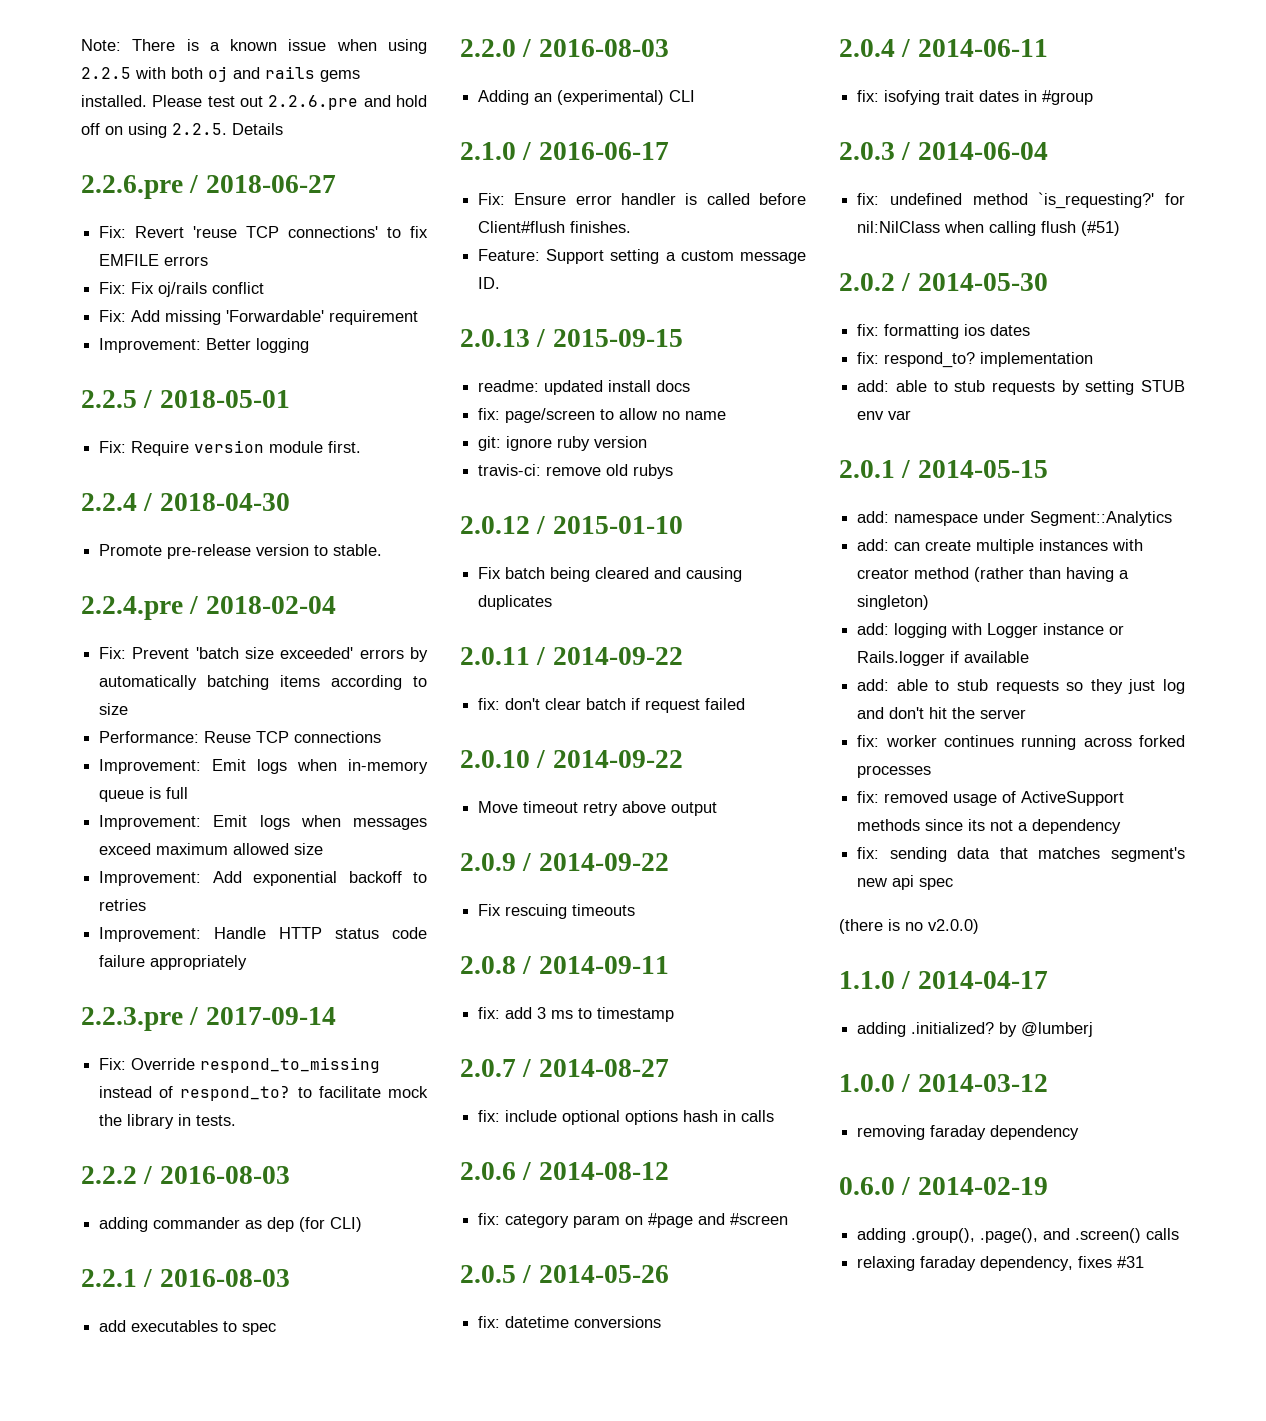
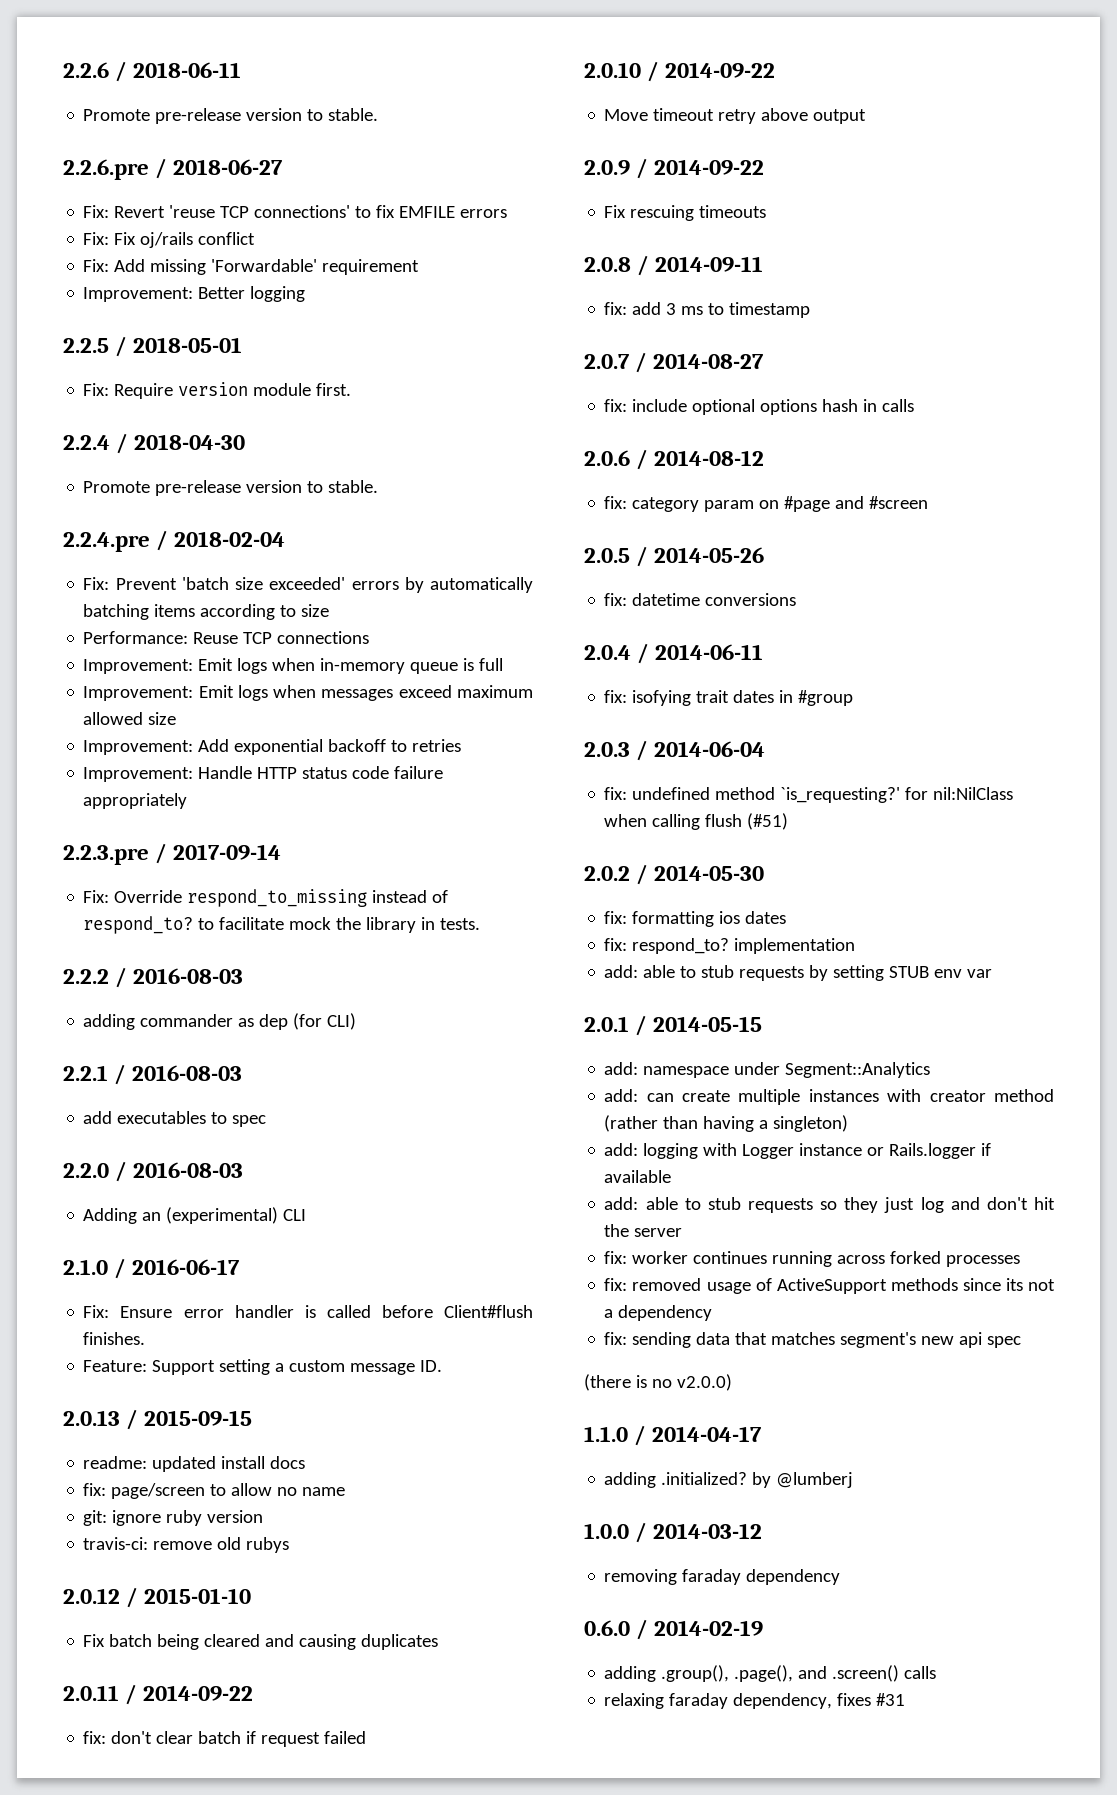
[81,39,427,54] [81,66,360,82] [81,95,427,110] [81,123,283,138] Note: There is a known issue when using 2.2.5 with both oj and rails gems installed. Please test out 2.2.6.pre and hold off on using 2.2.5. Details -> [63,61,242,82] [83,108,379,124] 2.2.6 / 2018-06-11 // Promote pre-release version to stable.

